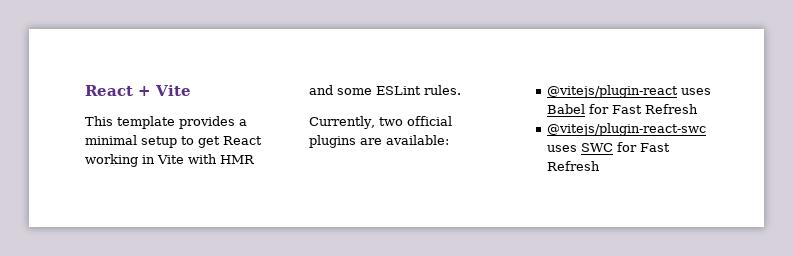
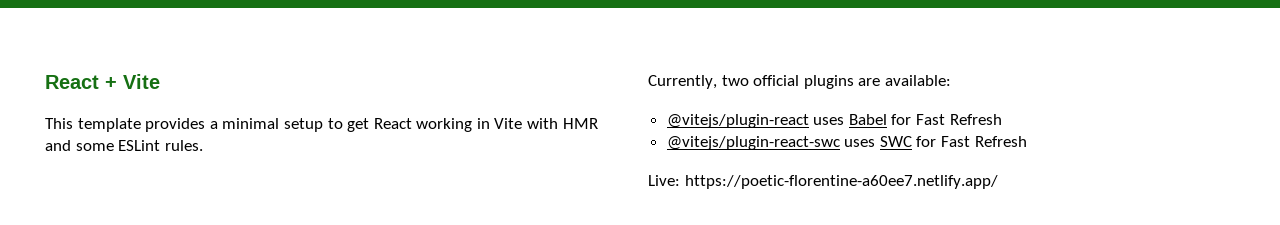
(600, 166) none -> [648,175,998,189] // Live: https://poetic-florentine-a60ee7.netlify.app/

